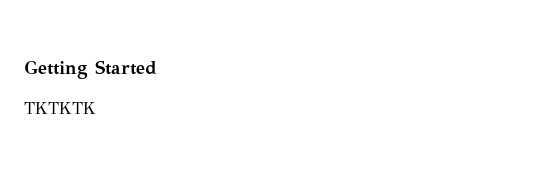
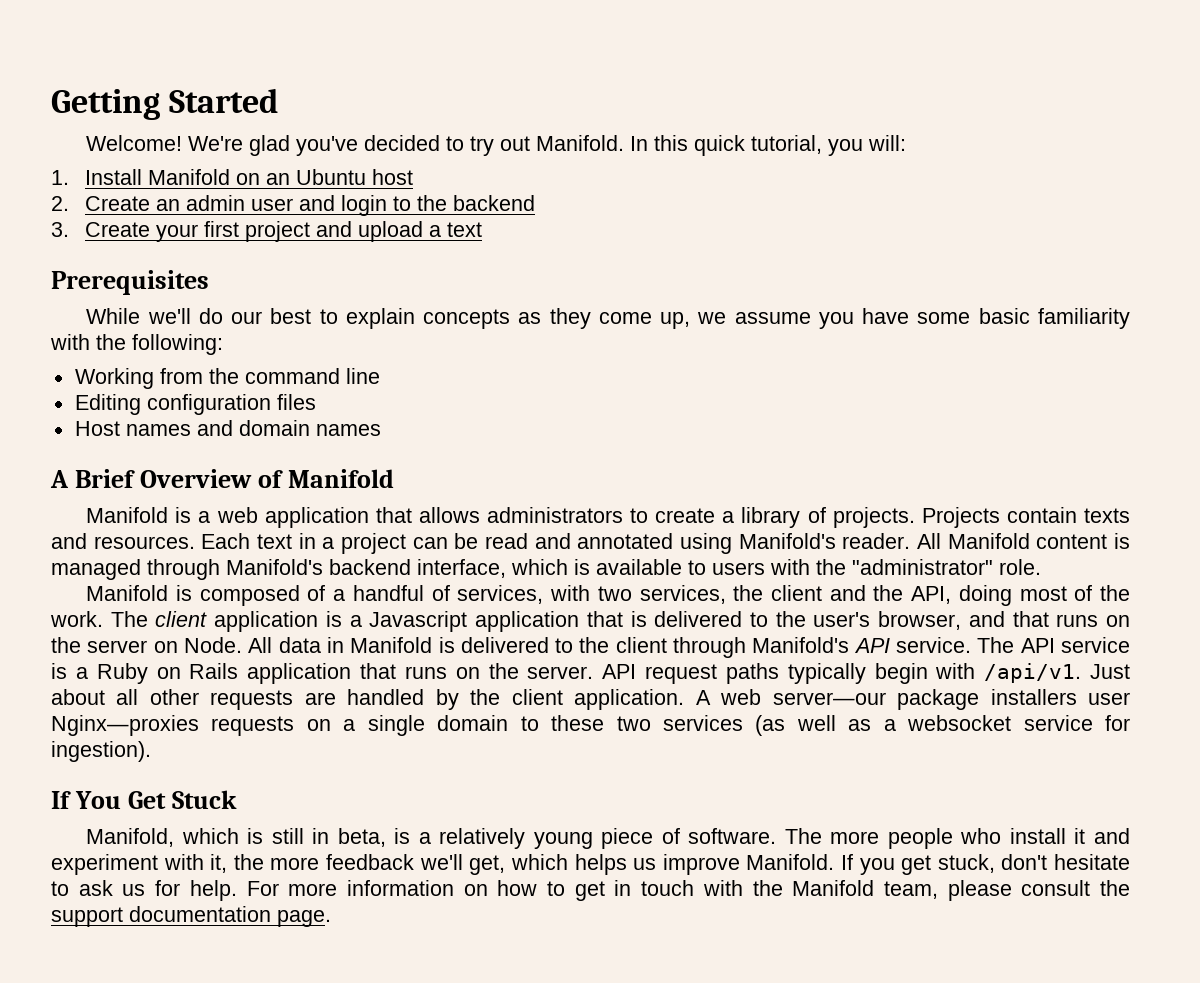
[24,102,96,114] TKTKTK -> [86,135,907,156] [51,169,414,185] [51,195,536,216] [51,221,483,242] [51,270,209,295] [86,308,1131,329] [50,334,223,355] [74,368,380,389] [74,394,316,415] [74,420,381,436] [50,469,394,488] [86,507,1130,528] [51,533,1130,554] [51,559,1041,580] [86,585,1131,606] [50,611,1130,632] [51,637,1130,658] [51,663,1131,684] [51,689,1130,710] [51,715,1130,736] [51,741,151,762] [51,790,237,809] [86,828,1131,849] [51,854,1130,875] [51,880,1131,901] [51,906,331,927] Welcome! We're glad you've decided to try out Manifold. In this quick tutorial, you will: // 1. Install Manifold on an Ubuntu host // 2. Create an admin user and login to the backend // 3. Create your first project and upload a text // Prerequisites // While we'll do our best to explain concepts as they come up, we assume you have some basic familiarity with the following: // Working from the command line // Editing configuration files // Host names and domain names // A Brief Overview of Manifold // Manifold is a web application that allows administrators to create a library of projects. Projects contain texts and resources. Each text in a project can be read and annotated using Manifold's reader. All Manifold content is managed through Manifold's backend interface, which is available to users with the "administrator" role. // Manifold is composed of a handful of services, with two services, the client and the API, doing most of the work. The client application is a Javascript application that is delivered to the user's browser, and that runs on the server on Node. All data in Manifold is delivered to the client through Manifold's API service. The API service is a Ruby on Rails application that runs on the server. API request paths typically begin with /api/v1. Just about all other requests are handled by the client application. A web server—our package installers user Nginx—proxies requests on a single domain to these two services (as well as a websocket service for ingestion). // If You Get Stuck // Manifold, which is still in beta, is a relatively young piece of software. The more people who install it and experiment with it, the more feedback we'll get, which helps us improve Manifold. If you get stuck, don't hesitate to ask us for help. For more information on how to get in touch with the Manifold team, please consult the support documentation page.

